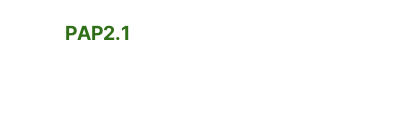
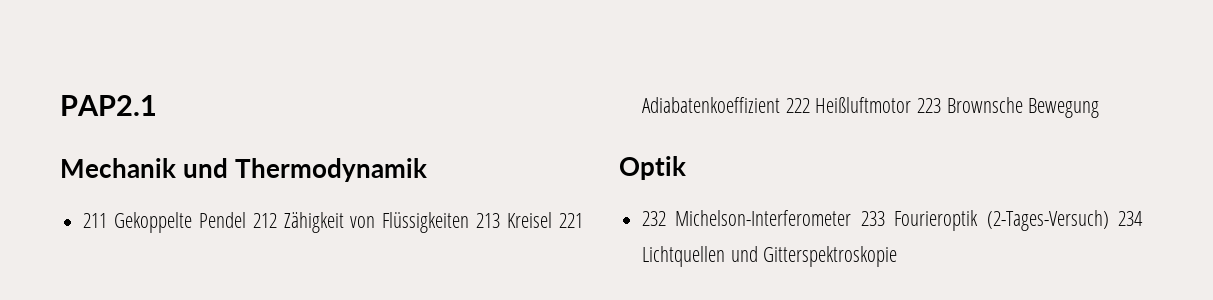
(130, 33) none -> [60,158,428,182] [83,212,583,233] [642,97,1100,118] [619,156,686,180] [642,210,1143,231] [642,246,898,267] // Mechanik und Thermodynamik // 211 Gekoppelte Pendel 212 Zähigkeit von Flüssigkeiten 213 Kreisel 221 Adiabatenkoeffizient 222 Heißluftmotor 223 Brownsche Bewegung // Optik // 232 Michelson-Interferometer 233 Fourieroptik (2-Tages-Versuch) 234 Lichtquellen und Gitterspektroskopie

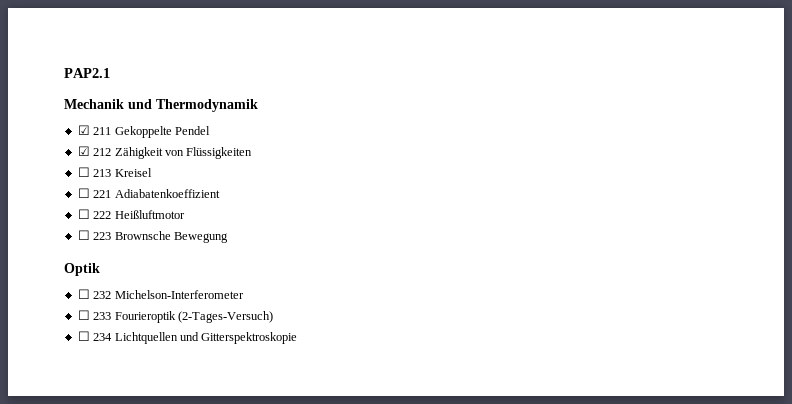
(428, 170) none -> [77,125,90,135] ☑
(246, 220) none -> [77,146,90,156] // ☑
(470, 222) none -> [77,167,90,177] // ☐
(553, 220) none -> [77,188,90,198] // ☐
(781, 105) none -> [77,209,90,219] // ☐
(912, 105) none -> [77,230,90,240] // ☐
(686, 168) none -> [77,289,90,299] ☐
(852, 218) none -> [77,310,90,320] // ☐
(1109, 220) none -> [77,331,90,341] // ☐

